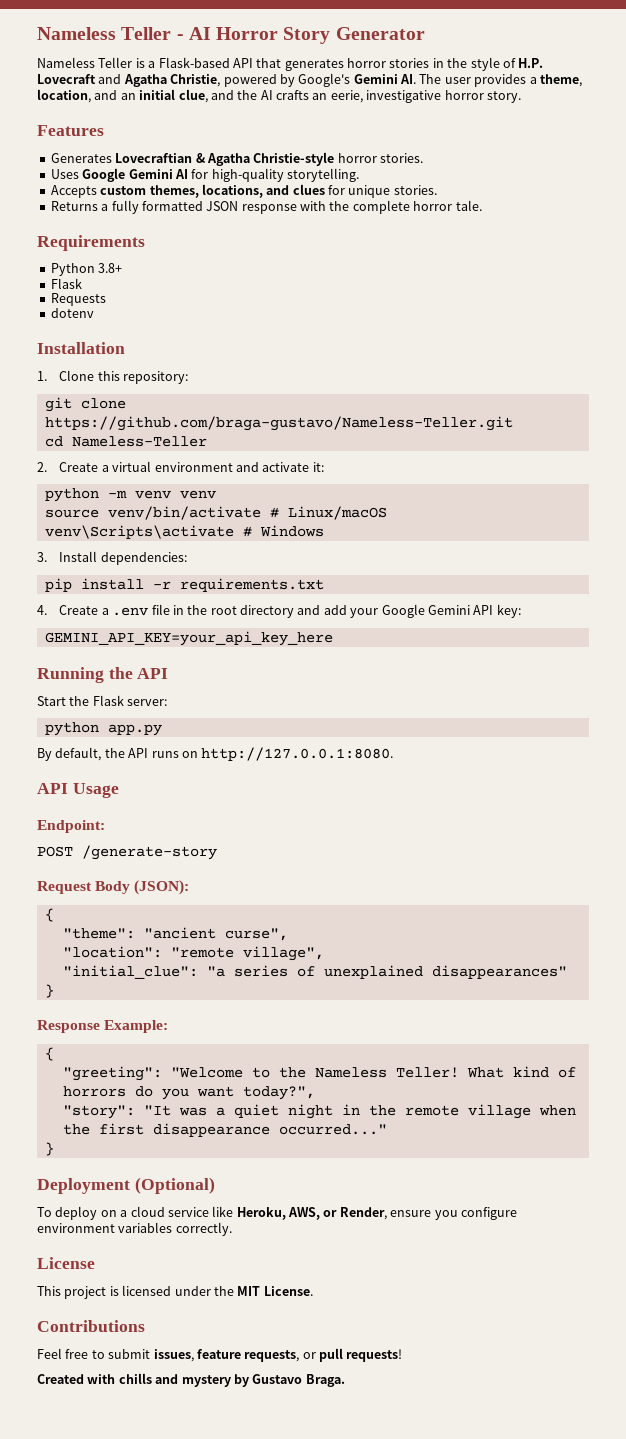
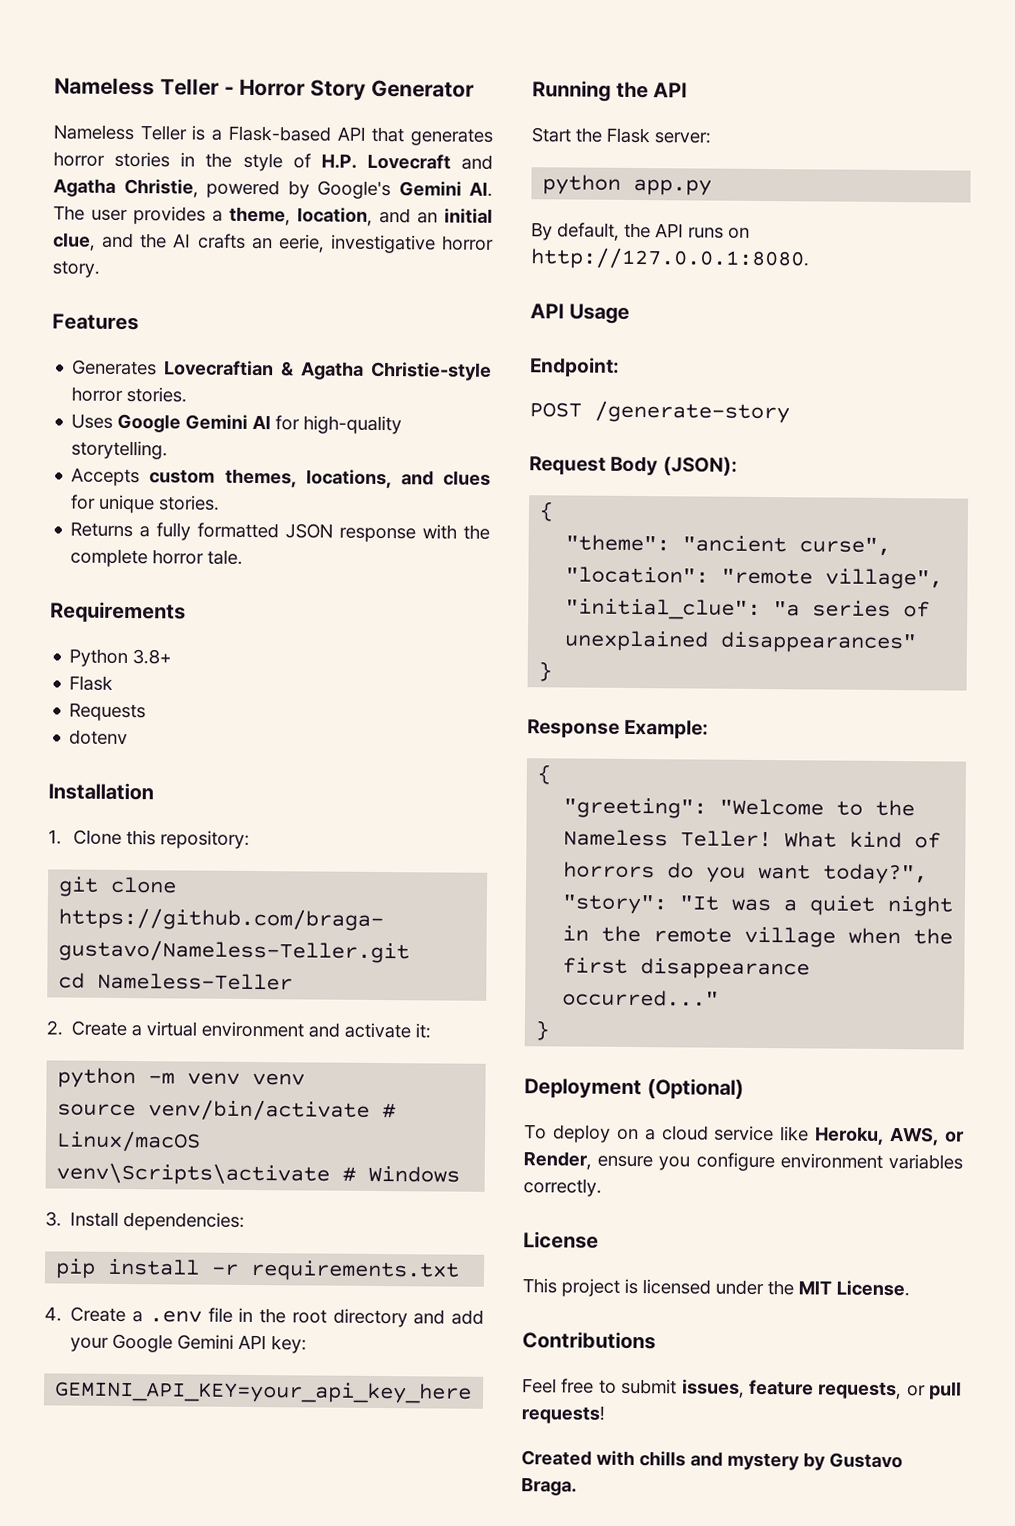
[188,27,211,40] AI -> (235, 90) none

